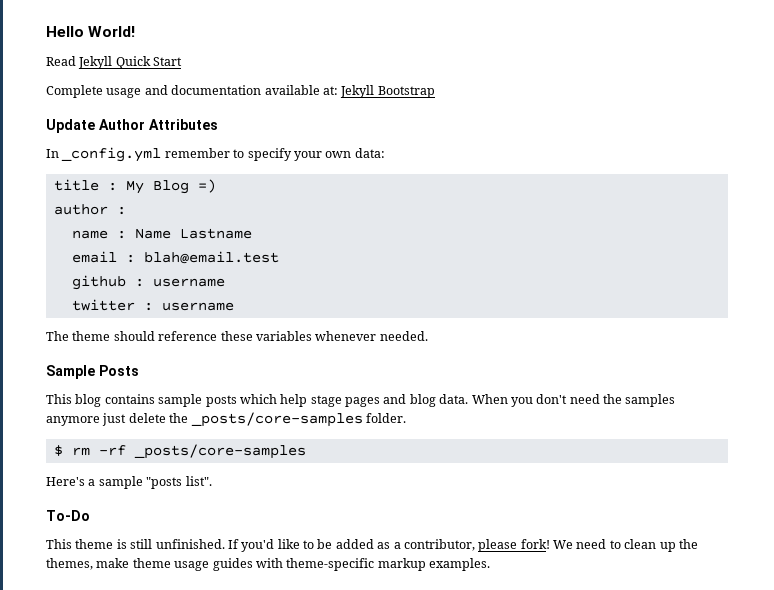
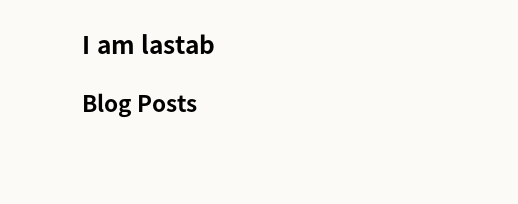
[46,26,136,37] [46,56,183,69] [46,85,435,98] [46,119,218,133] [46,147,385,162] [53,179,216,194] [53,204,126,215] [71,228,252,239] [71,251,279,264] [71,275,225,290] [71,299,234,311] [46,331,428,341] [46,365,139,379] [46,394,676,407] [46,412,406,427] [53,444,306,459] [46,476,212,489] [46,510,90,521] [46,539,698,552] [46,558,490,571] Hello World! // Read Jekyll Quick Start // Complete usage and documentation available at: Jekyll Bootstrap // Update Author Attributes // In _config.yml remember to specify your own data: // title : My Blog =) // author : // name : Name Lastname // email : blah@email.test // github : username // twitter : username // The theme should reference these variables whenever needed. // Sample Posts // This blog contains sample posts which help stage pages and blog data. When you don't need the samples anymore just delete the _posts/core-samples folder. // $ rm -rf _posts/core-samples // Here's a sample "posts list". // To-Do // This theme is still unfinished. If you'd like to be added as a contributor, please fork! We need to clean up the themes, make theme usage guides with theme-specific markup examples. -> [82,34,216,54] [82,93,198,118] I am lastab // Blog Posts

